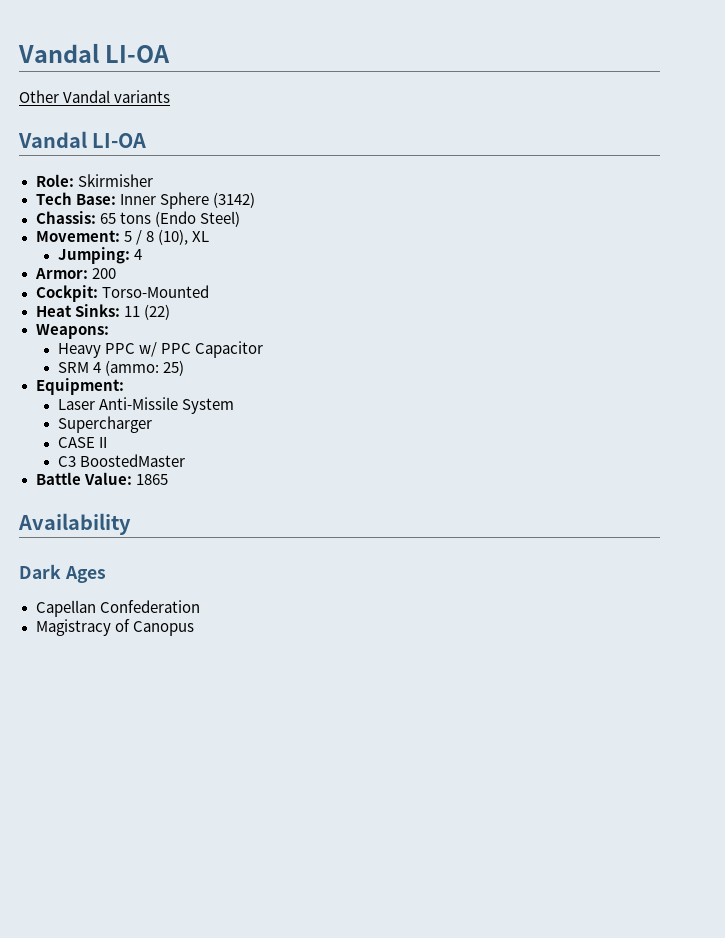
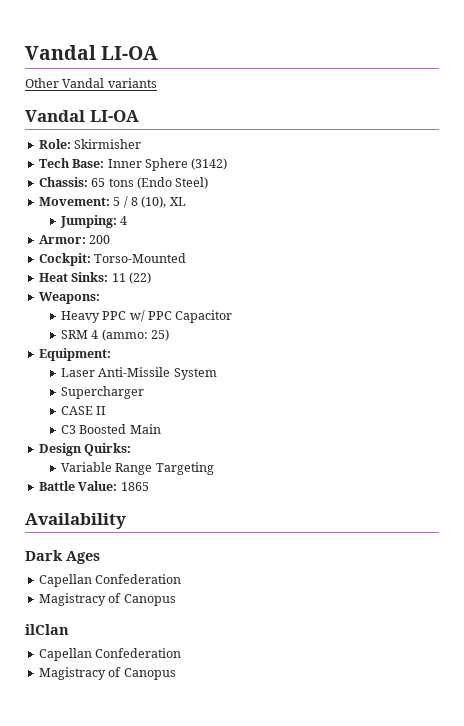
[79,454,185,467] BoostedMaster -> [79,424,161,434] [38,443,132,456] [60,462,214,475] Boosted Main // Design Quirks: // Variable Range Targeting
(194, 628) none -> [25,624,69,635] [38,648,182,661] [38,667,176,680] // ilClan // Capellan Confederation // Magistracy of Canopus

